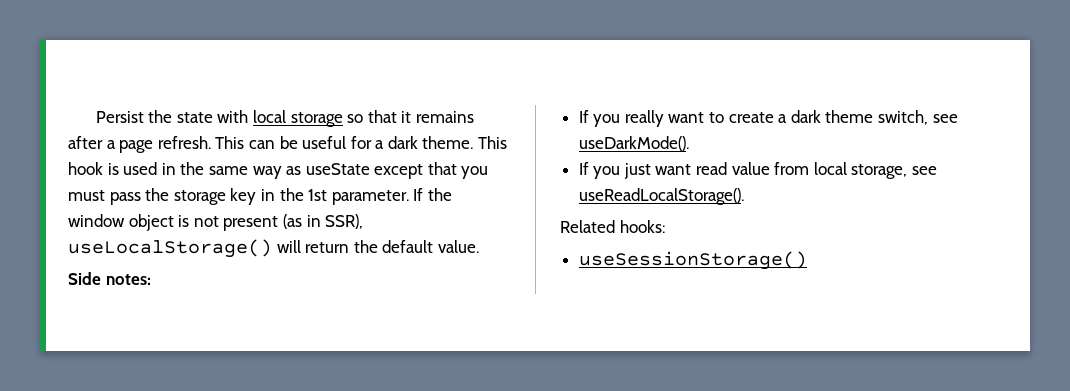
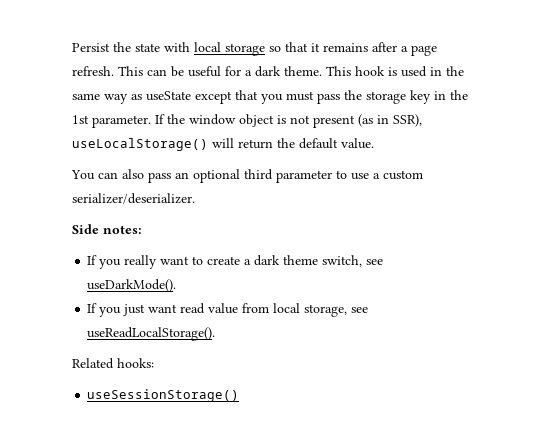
(479, 246) none -> [71,169,423,183] [72,193,195,204] // You can also pass an optional third parameter to use a custom serializer/deserializer.

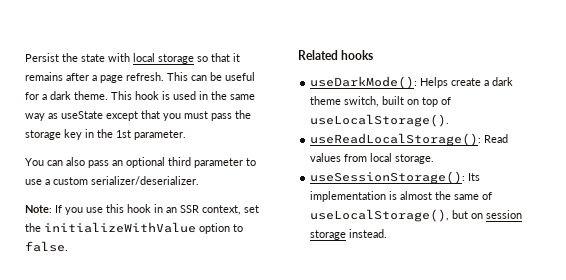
[155,114,422,128] [72,138,374,151] If the window object is not present (as in SSR), useLocalStorage() will return the default value. -> (186, 135) none
[72,224,142,234] [87,255,204,269] Side notes: // If you really want to -> [25,204,259,215] [25,222,243,234] [25,241,68,252] [298,50,374,60] [310,76,449,89] Note: If you use this hook in an SSR context, set the initializeWithValue option to false. // Related hooks // useDarkMode(): Helps
[366,259,384,265] [87,279,177,292] [87,303,369,317] [87,327,216,341] [72,358,154,369] [87,389,240,402] see useDarkMode(). // If you just want read value from local storage, see useReadLocalStorage(). // Related hooks: // useSessionStorage() -> [382,96,452,107] [310,114,450,127] [310,133,509,146] [310,153,435,164] [310,171,481,184] [310,191,493,202] [310,209,523,222] [310,229,388,240] built on top of useLocalStorage(). // useReadLocalStorage(): Read values from local storage. // useSessionStorage(): Its implementation is almost the same of useLocalStorage(), but on session storage instead.

